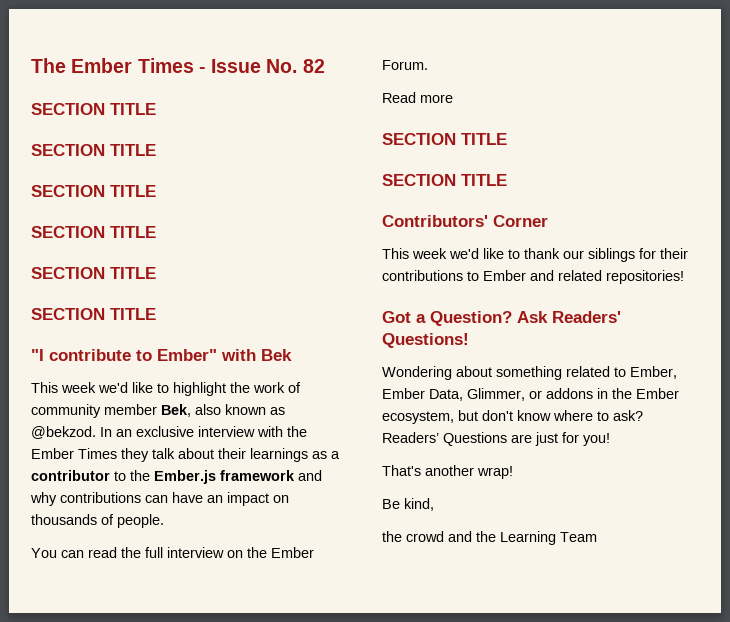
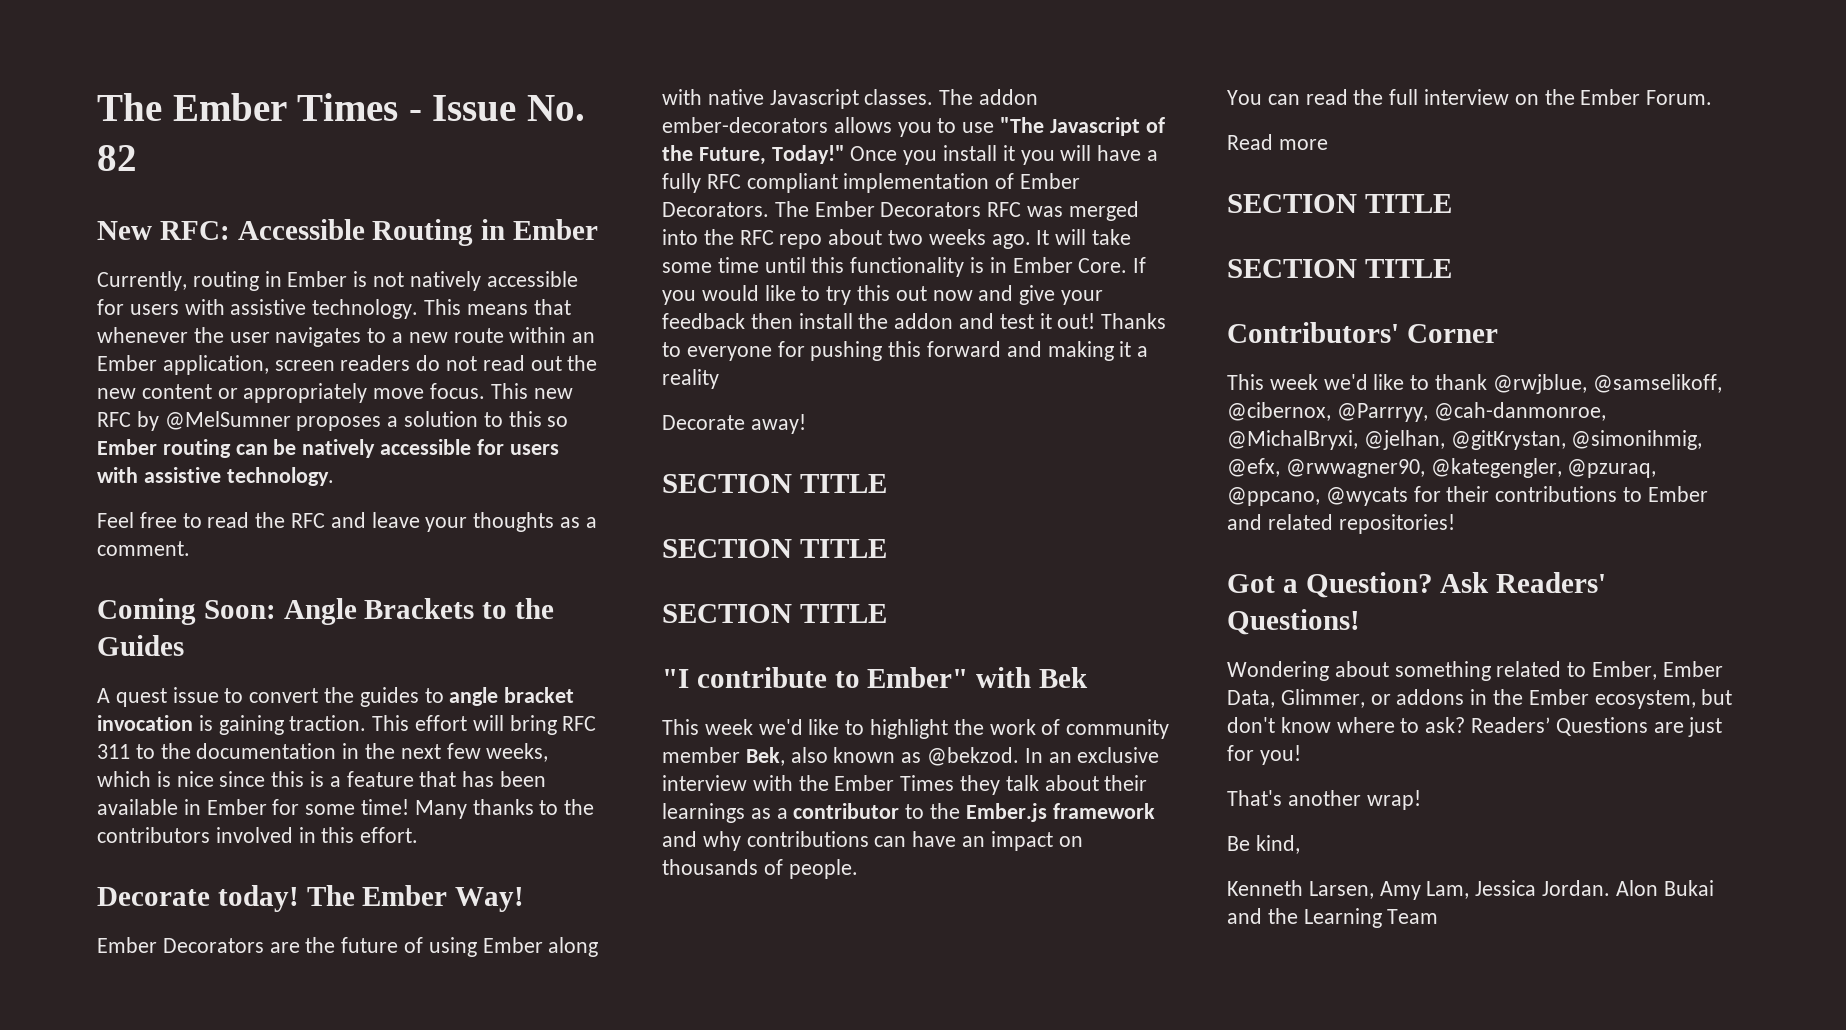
[31,103,156,115] [31,144,156,156] [31,185,156,197] SECTION TITLE // SECTION TITLE // SECTION TITLE -> [97,219,599,246] [97,271,578,291] [97,299,571,319] [97,327,596,347] [97,355,598,375] [97,383,573,403] [97,411,569,431] [97,439,559,458] [97,467,334,486] [97,512,597,532] [97,541,190,556] [97,598,555,625] [97,635,184,656] [97,687,575,707] [97,715,597,735] [97,743,549,762] [97,771,547,787] [97,799,595,819] [97,827,419,843] [97,885,525,912] [97,937,599,957] [662,89,1039,109] [662,117,1165,137] [662,145,1159,165] [662,173,1081,193] [662,201,1139,221] [662,229,1132,249] [662,257,1147,277] [662,285,1104,305] [662,313,1167,329] [662,341,1149,361] [662,369,719,389] [662,414,806,434] New RFC: Accessible Routing in Ember // Currently, routing in Ember is not natively accessible for users with assistive technology. This means that whenever the user navigates to a new route within an Ember application, screen readers do not read out the new content or appropriately move focus. This new RFC by @MelSumner proposes a solution to this so Ember routing can be natively accessible for users with assistive technology. // Feel free to read the RFC and leave your thoughts as a comment. // Coming Soon: Angle Brackets to the Guides // A quest issue to convert the guides to angle bracket invocation is gaining traction. This effort will bring RFC 311 to the documentation in the next few weeks, which is nice since this is a feature that has been available in Ember for some time! Many thanks to the contributors involved in this effort. // Decorate today! The Ember Way! // Ember Decorators are the future of using Ember along with native Javascript classes. The addon ember-decorators allows you to use "The Javascript of the Future, Today!" Once you install it you will have a fully RFC compliant implementation of Ember Decorators. The Ember Decorators RFC was merged into the RFC repo about two weeks ago. It will take some time until this functionality is in Ember Core. If you would like to try this out now and give your feedback then install the addon and test it out! Thanks to everyone for pushing this forward and making it a reality // Decorate away!
[563,248,635,262] our siblings -> [1492,374,1722,394] [1227,402,1606,422] [1227,430,1703,450] [1227,458,1657,478] [1227,487,1408,506] @rwjblue, @samselikoff, @cibernox, @Parrryy, @cah-danmonroe, @MichalBryxi, @jelhan, @gitKrystan, @simonihmig, @efx, @rwwagner90, @kategengler, @pzuraq, @ppcano, @wycats
[382,531,444,542] the crowd -> [1227,880,1714,900] Kenneth Larsen, Amy Lam, Jessica Jordan. Alon Bukai

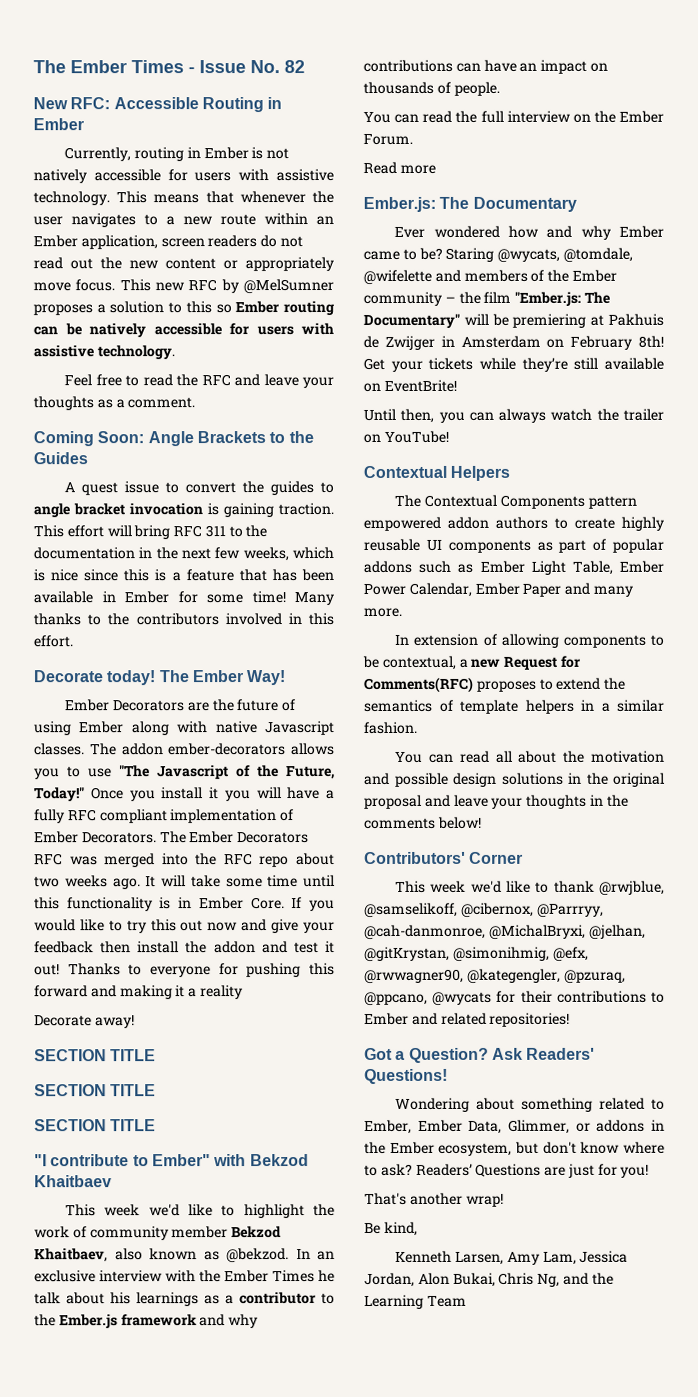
[1039,667,1089,688] Bek -> [249,1154,309,1167] [34,1175,112,1188] Bekzod Khaitbaev
[745,747,785,766] Bek, -> [231,1226,283,1239] [34,1248,108,1263] Bekzod Khaitbaev,
[960,775,1001,795] they -> [318,1270,335,1283] he
[1104,775,1148,791] their -> [110,1292,131,1305] his
[1227,194,1452,213] [1227,259,1452,278] SECTION TITLE // SECTION TITLE -> [363,196,577,212] [394,225,664,240] [363,247,633,263] [363,269,617,285] [363,291,610,306] [363,313,664,328] [363,335,664,350] [363,357,664,372] [363,379,457,392] [363,408,664,423] [363,430,449,443] [363,465,511,481] [394,494,637,509] [363,516,664,531] [363,538,664,553] [363,560,664,575] [363,582,633,597] [363,607,402,617] [394,633,664,648] [362,655,580,670] [363,676,626,693] [364,699,665,714] [364,721,418,734] [395,750,665,763] [364,772,665,787] [364,794,629,809] [364,816,482,829] Ember.js: The Documentary // Ever wondered how and why Ember came to be? Staring @wycats, @tomdale, @wifelette and members of the Ember community – the film "Ember.js: The Documentary" will be premiering at Pakhuis de Zwijger in Amsterdam on February 8th! Get your tickets while they’re still available on EventBrite! // Until then, you can always watch the trailer on YouTube! // Contextual Helpers // The Contextual Components pattern empowered addon authors to create highly reusable UI components as part of popular addons such as Ember Light Table, Ember Power Calendar, Ember Paper and many more. // In extension of allowing components to be contextual, a new Request for Comments(RFC) proposes to extend the semantics of template helpers in a similar fashion. // You can read all about the motivation and possible design solutions in the original proposal and leave your thoughts in the comments below!
[1542,880,1714,896] Jordan. Alon Bukai -> [364,1272,561,1287] Jordan, Alon Bukai, Chris Ng,

